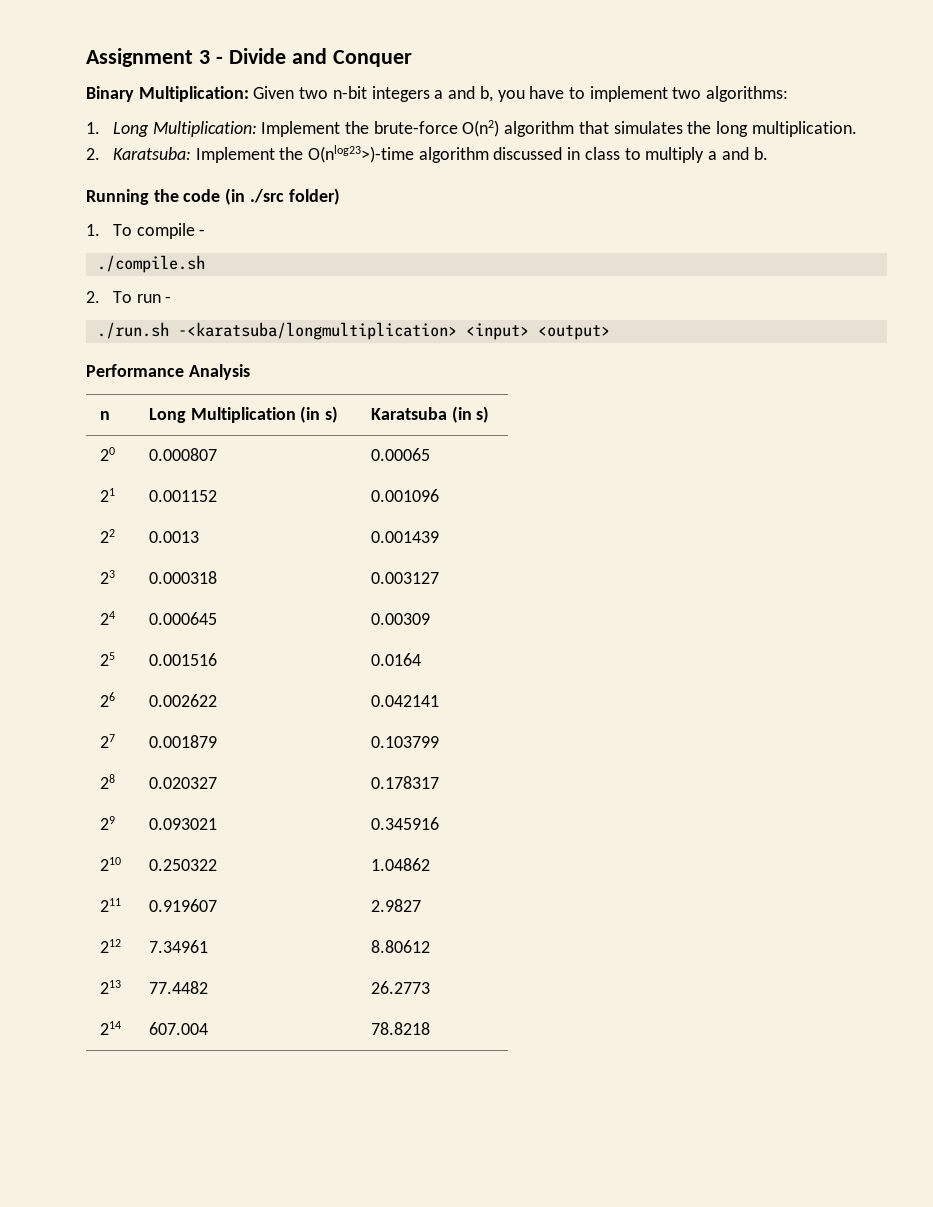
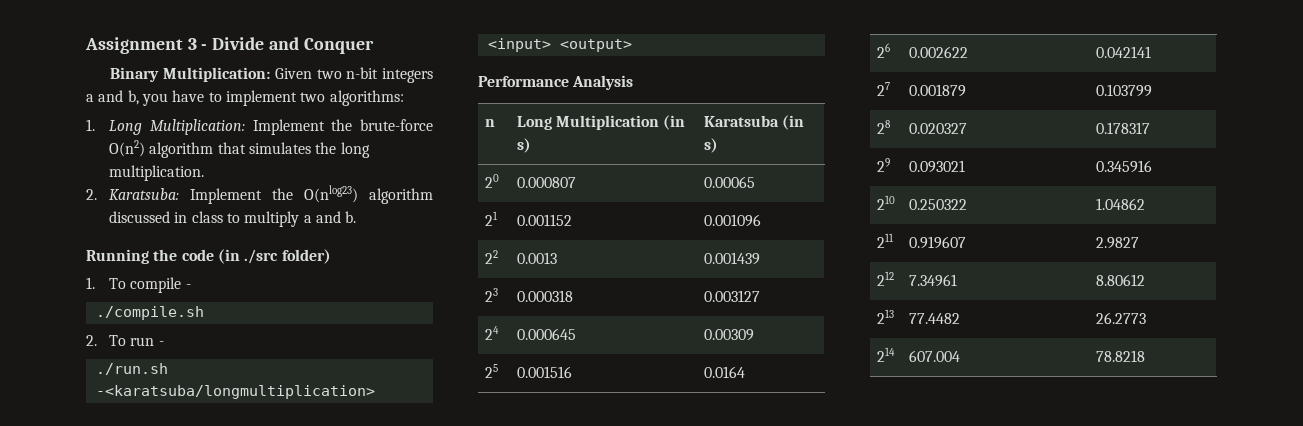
[308,145,415,163] O(nlog23>)-time -> [304,185,359,203] O(nlog23)

